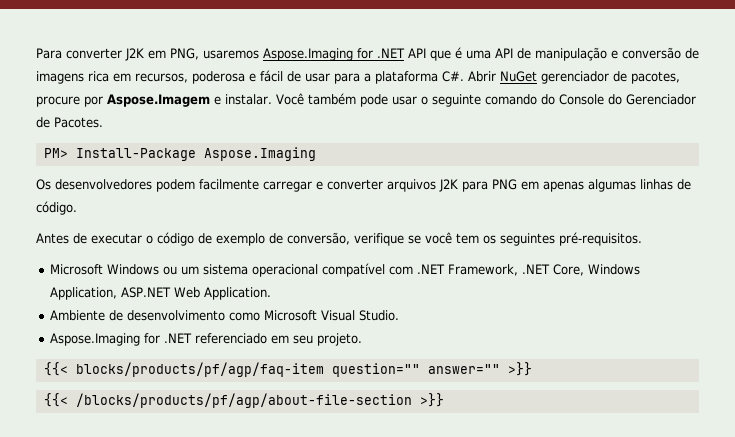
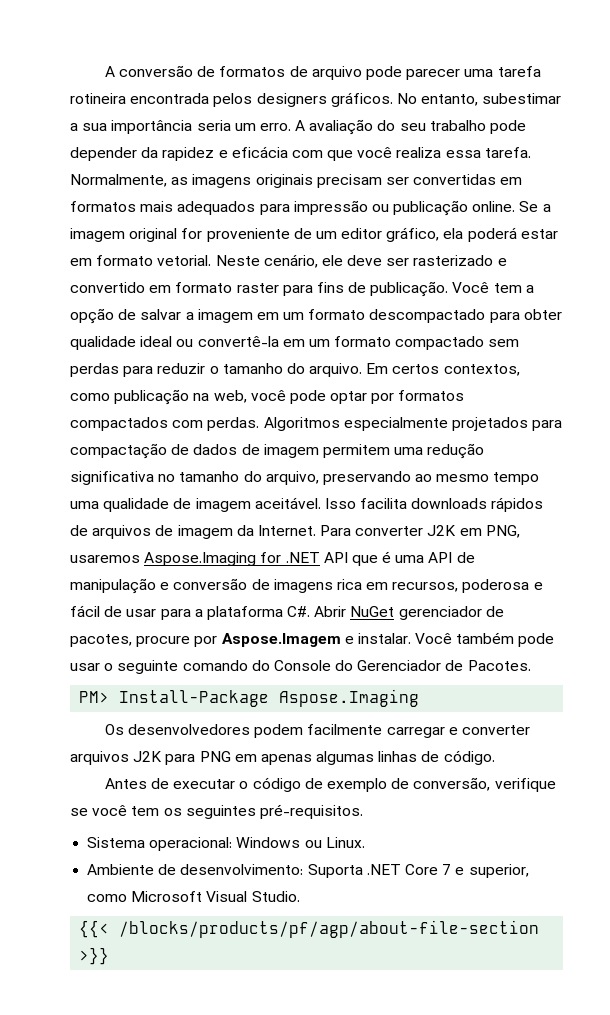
(36, 53) none -> [104,65,541,80] [70,92,562,107] [70,119,527,135] [70,146,531,161] [70,174,523,188] [70,200,551,216] [70,227,558,242] [70,254,507,268] [70,281,534,297] [70,308,562,324] [70,336,520,350] [70,363,520,377] [70,389,465,405] [70,417,563,431] [70,443,485,459] [70,471,540,485] [70,497,544,512] [70,525,316,539] A conversão de formatos de arquivo pode parecer uma tarefa rotineira encontrada pelos designers gráficos. No entanto, subestimar a sua importância seria um erro. A avaliação do seu trabalho pode depender da rapidez e eficácia com que você realiza essa tarefa. Normalmente, as imagens originais precisam ser convertidas em formatos mais adequados para impressão ou publicação online. Se a imagem original for proveniente de um editor gráfico, ela poderá estar em formato vetorial. Neste cenário, ele deve ser rasterizado e convertido em formato raster para fins de publicação. Você tem a opção de salvar a imagem em um formato descompactado para obter qualidade ideal ou convertê-la em um formato compactado sem perdas para reduzir o tamanho do arquivo. Em certos contextos, como publicação na web, você pode optar por formatos compactados com perdas. Algoritmos especialmente projetados para compactação de dados de imagem permitem uma redução significativa no tamanho do arquivo, preservando ao mesmo tempo uma qualidade de imagem aceitável. Isso facilita downloads rápidos de arquivos de imagem da Internet.
[50,263,641,277] [50,287,272,300] [50,310,400,321] [50,333,363,346] [43,362,532,377] Microsoft Windows ou um sistema operacional compatível com .NET Framework, .NET Core, Windows Application, ASP.NET Web Application. // Ambiente de desenvolvimento como Microsoft Visual Studio. // Aspose.Imaging for .NET referenciado em seu projeto. // {{< blocks/products/pf/agp/faq-item question="" answer="" >}} -> [87,837,365,851] [87,864,529,878] [87,891,300,902] Sistema operacional: Windows ou Linux. // Ambiente de desenvolvimento: Suporta .NET Core 7 e superior, como Microsoft Visual Studio.

